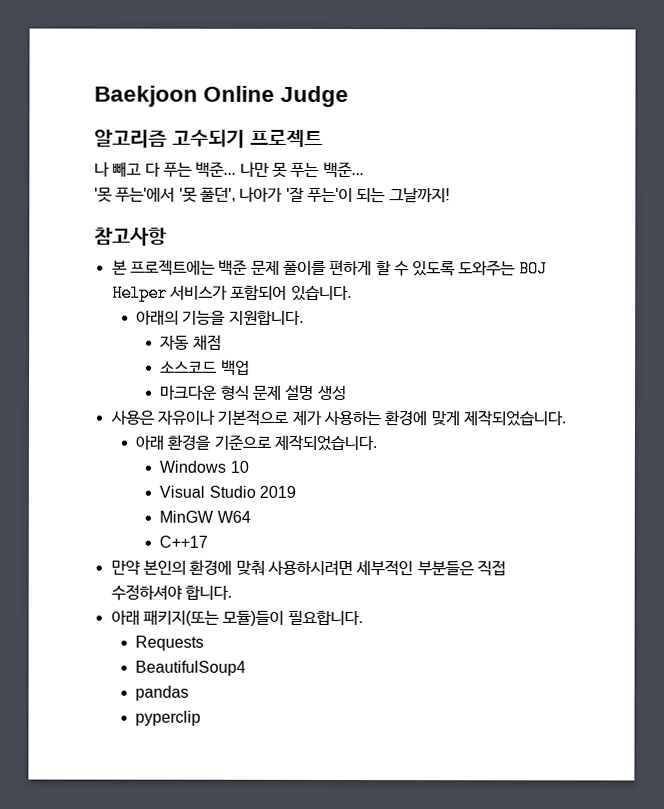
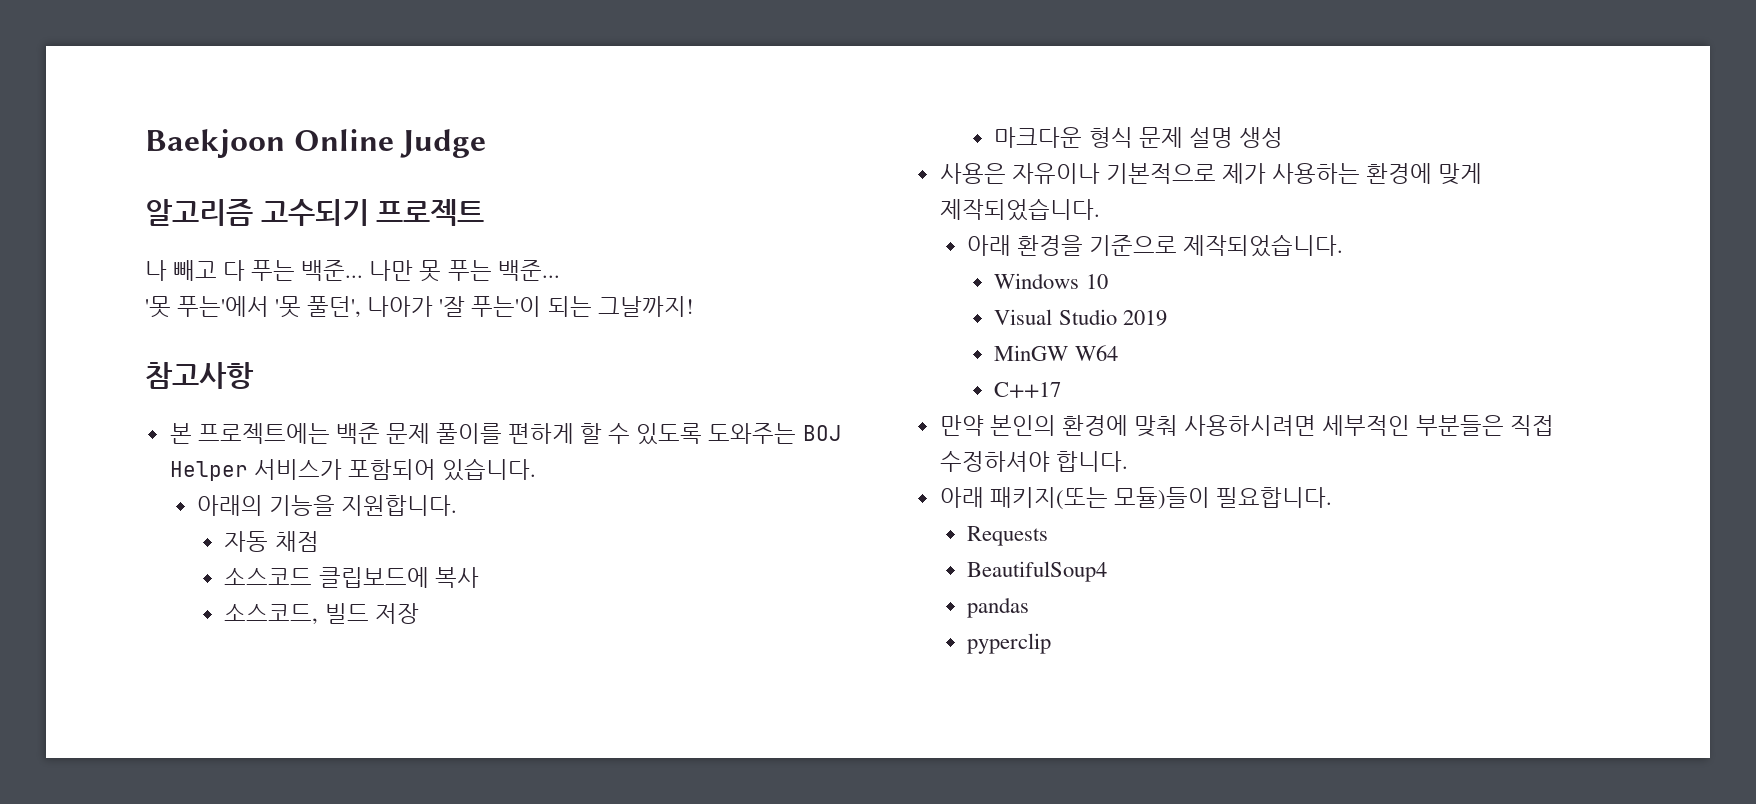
[220,359,250,376] 백업 -> [318,567,479,588] [224,603,419,625] 클립보드에 복사 // 소스코드, 빌드 저장

